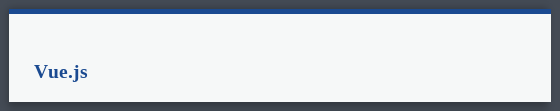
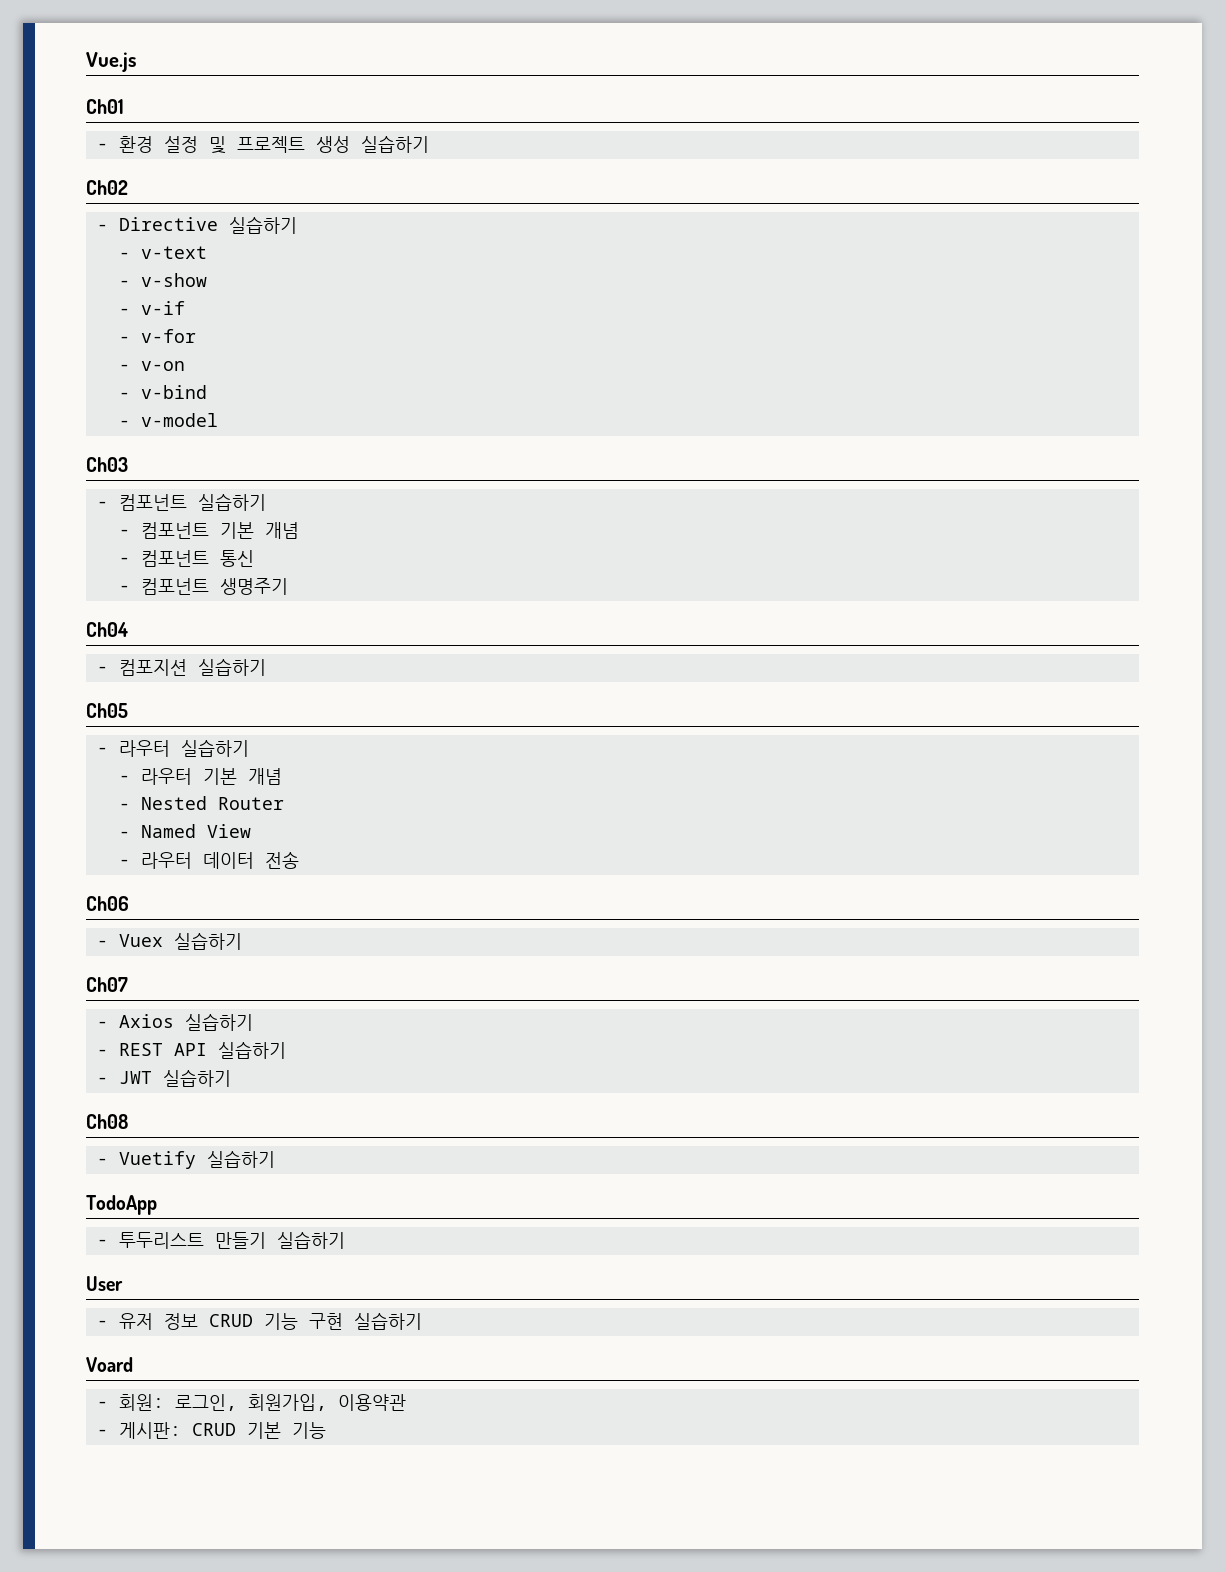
(88, 73) none -> [86,99,124,114] [96,135,429,154] [86,180,128,195] [96,216,297,234] [118,246,207,259] [118,273,207,287] [118,301,185,315] [118,329,196,343] [118,361,185,371] [118,385,207,399] [118,413,218,427] [86,457,128,472] [96,493,266,511] [118,522,299,539] [118,550,254,567] [118,578,288,595] [86,622,128,637] [96,658,266,676] [86,703,128,718] [96,739,249,757] [118,768,282,785] [118,796,284,810] [118,824,251,838] [118,851,299,869] [86,896,129,911] [96,932,242,950] [86,977,128,992] [96,1013,253,1031] [96,1041,286,1059] [96,1069,231,1087] [86,1114,128,1129] [96,1150,275,1169] [86,1195,157,1215] [96,1231,345,1249] [86,1276,123,1291] [96,1312,422,1330] [86,1357,133,1372] [96,1394,406,1411] [96,1422,326,1439] // Ch01 // - 환경 설정 및 프로젝트 생성 실습하기 // Ch02 // - Directive 실습하기 // - v-text // - v-show // - v-if // - v-for // - v-on // - v-bind // - v-model // Ch03 // - 컴포넌트 실습하기 // - 컴포넌트 기본 개념 // - 컴포넌트 통신 // - 컴포넌트 생명주기 // Ch04 // - 컴포지션 실습하기 // Ch05 // - 라우터 실습하기 // - 라우터 기본 개념 // - Nested Router // - Named View // - 라우터 데이터 전송 // Ch06 // - Vuex 실습하기 // Ch07 // - Axios 실습하기 // - REST API 실습하기 // - JWT 실습하기 // Ch08 // - Vuetify 실습하기 // TodoApp // - 투두리스트 만들기 실습하기 // User // - 유저 정보 CRUD 기능 구현 실습하기 // Voard // - 회원: 로그인, 회원가입, 이용약관 // - 게시판: CRUD 기본 기능

